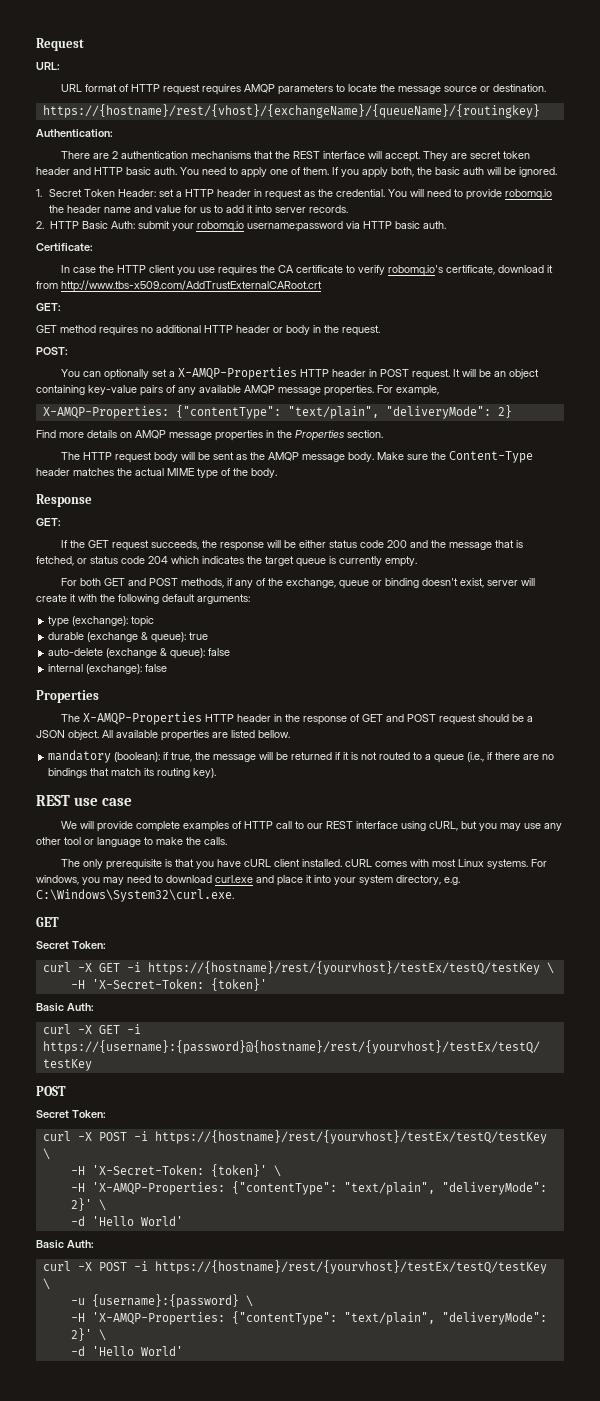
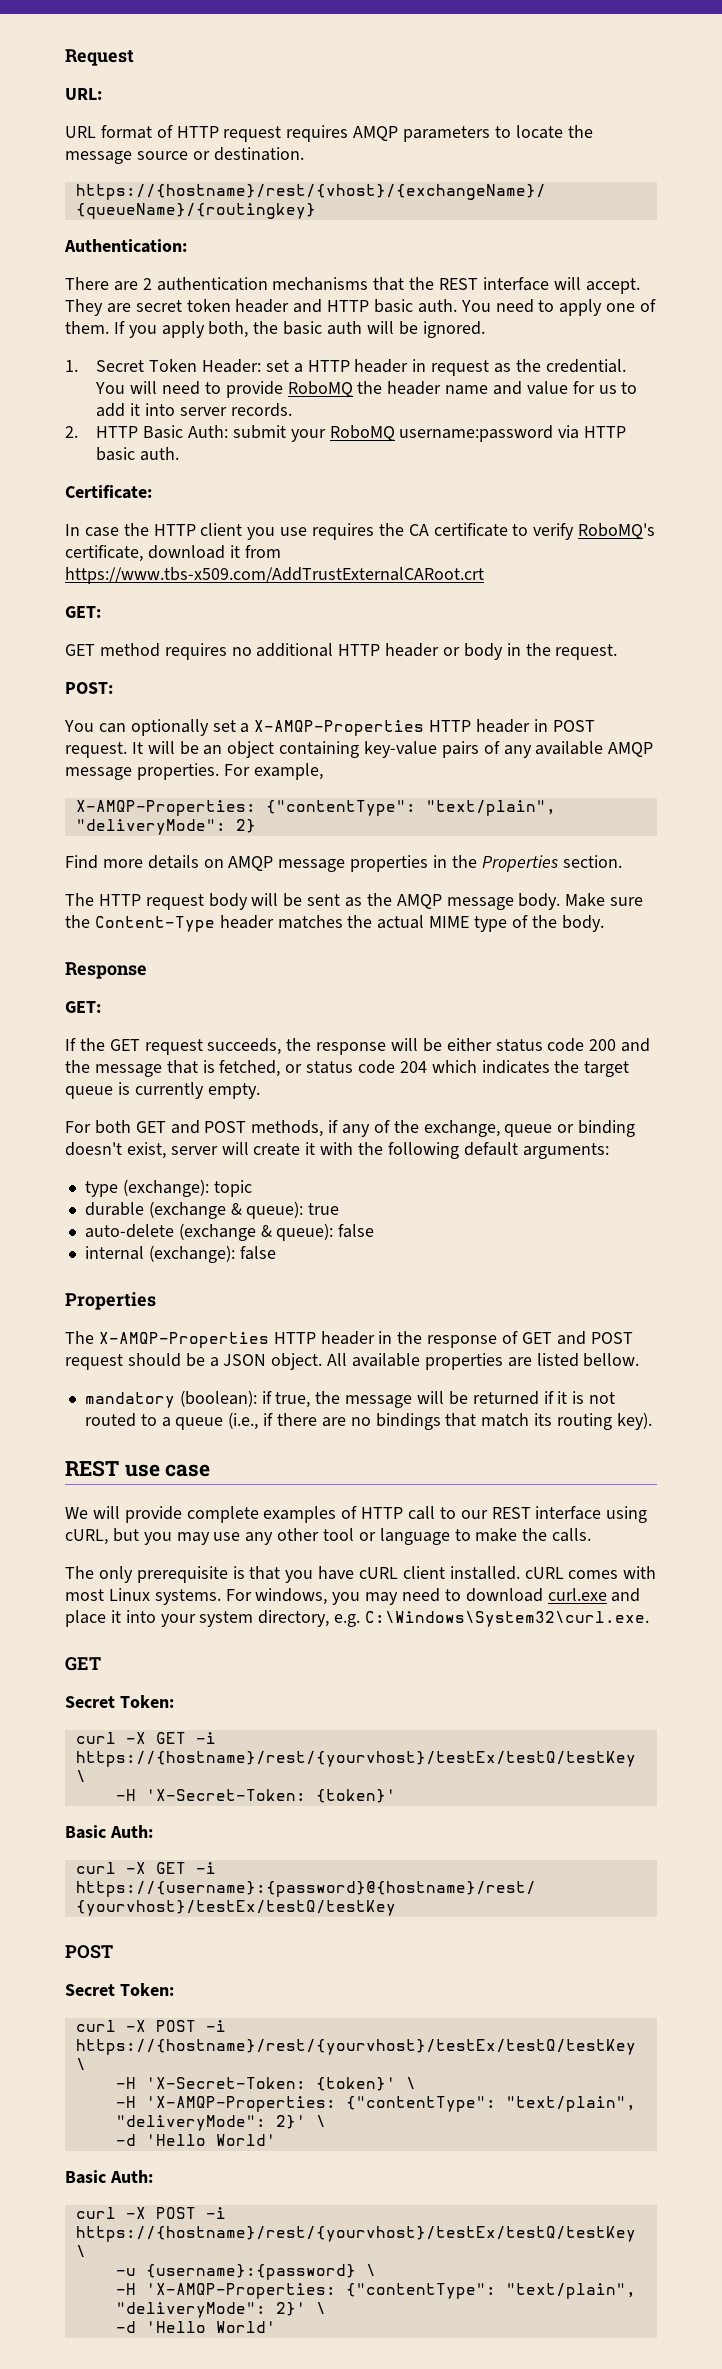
[504,189,552,200] robomq.io -> [287,381,353,397] RoboMQ
[196,221,244,232] robomq.io -> [329,425,395,441] RoboMQ
[388,265,444,276] robomq.io's -> [578,523,656,539] RoboMQ's
[61,280,322,292] http://www.tbs-x509.com/AddTrustExternalCARoot.crt -> [65,567,484,584] https://www.tbs-x509.com/AddTrustExternalCARoot.crt

